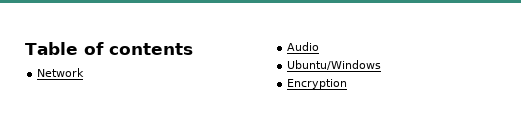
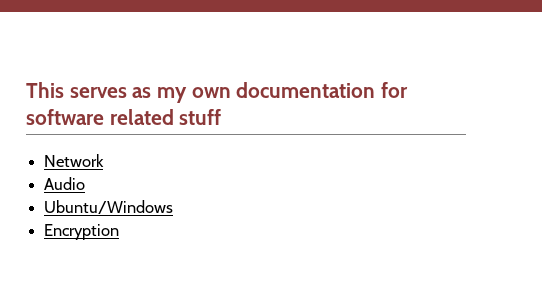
[25,42,193,55] Table of contents -> [26,82,409,103] [26,109,222,125] This serves as my own documentation for software related stuff

